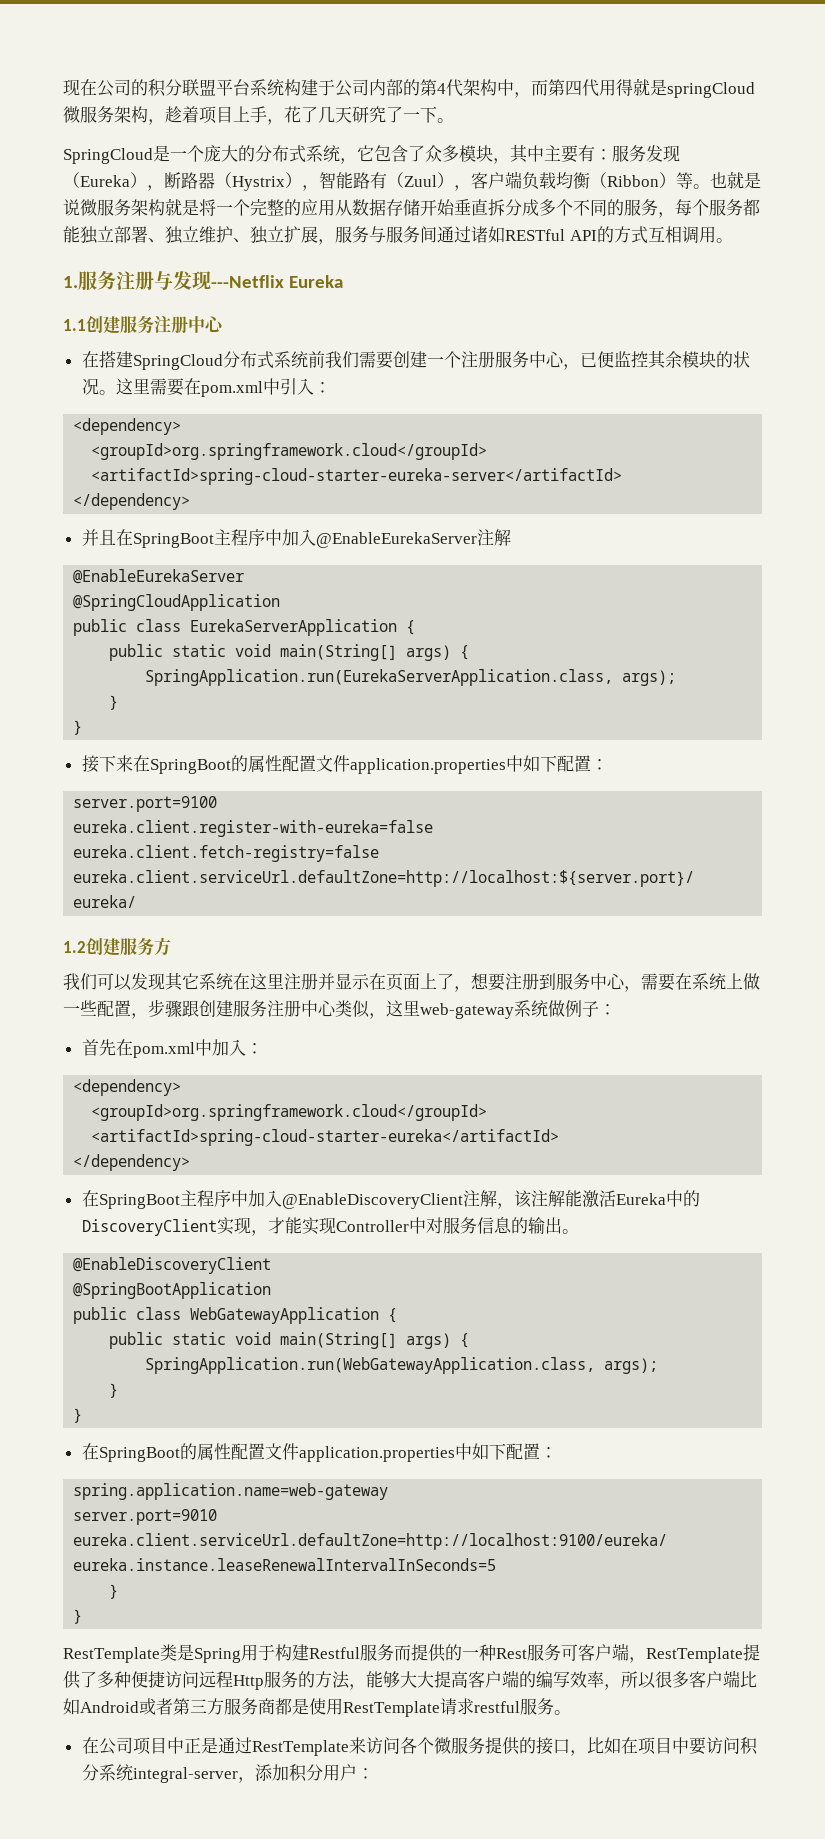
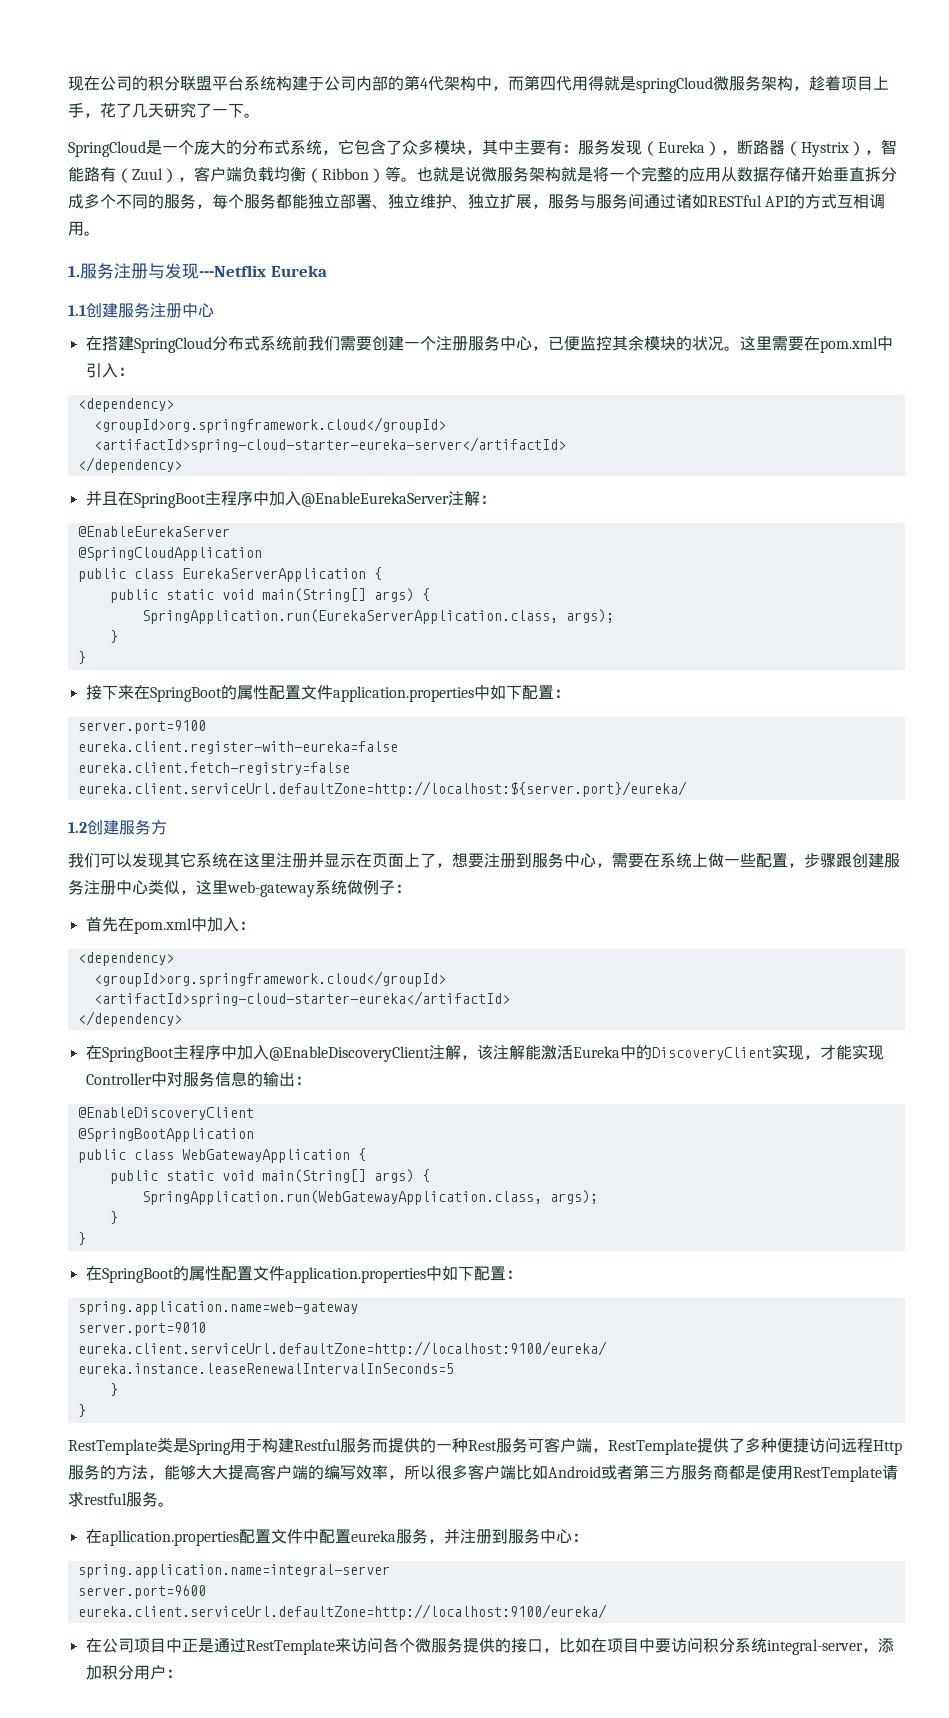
(511, 537) none -> [479,495,496,504] ：
[561,1229,579,1234] 。 -> [294,1076,311,1085] ：
(571, 1712) none -> [85,1528,588,1546] [77,1564,390,1578] [77,1585,206,1599] [77,1604,607,1620] // 在apllication.properties配置文件中配置eureka服务，并注册到服务中心： // spring.application.name=integral-server // server.port=9600 // eureka.client.serviceUrl.defaultZone=http://localhost:9100/eureka/

